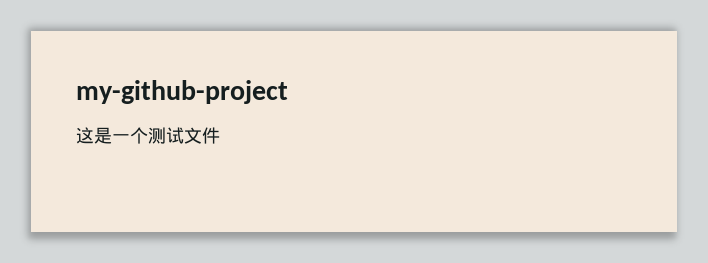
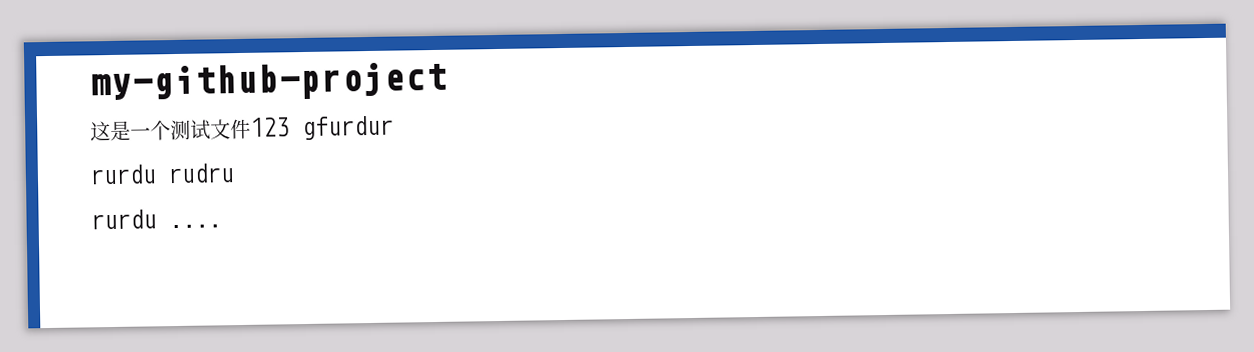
(220, 135) none -> [250,115,394,141] [90,163,235,185] [91,209,222,230] 123 gfurdur // rurdu rudru // rurdu ....

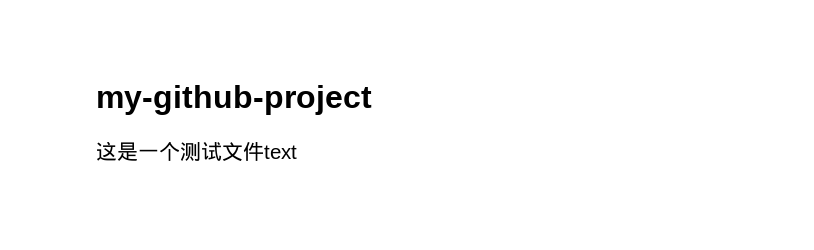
[250,115,394,141] [90,163,235,185] [91,209,222,230] 123 gfurdur // rurdu rudru // rurdu .... -> [264,145,297,159] text

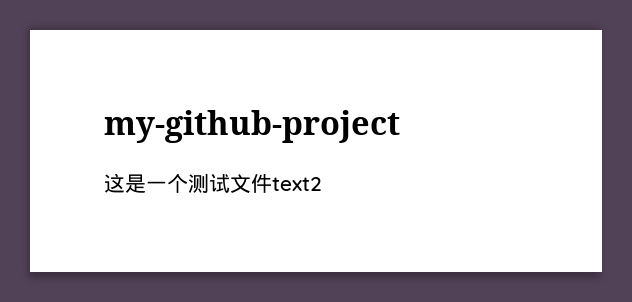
[264,145,297,159] text -> [272,177,322,191] text2

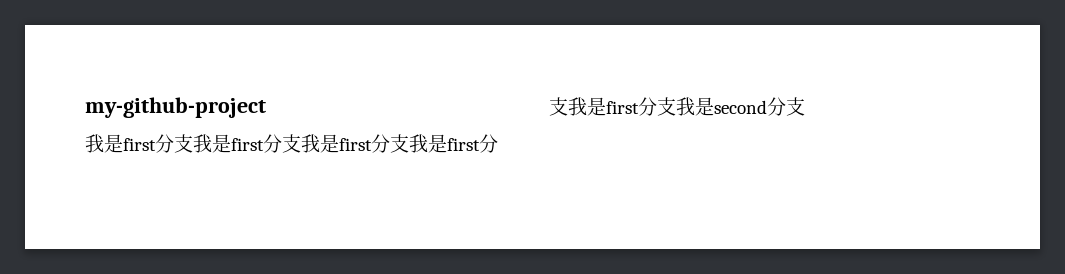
[104,173,322,194] 这是一个测试文件text2 -> [85,134,498,153] [549,97,805,116] 我是first分支我是first分支我是first分支我是first分支我是first分支我是second分支

